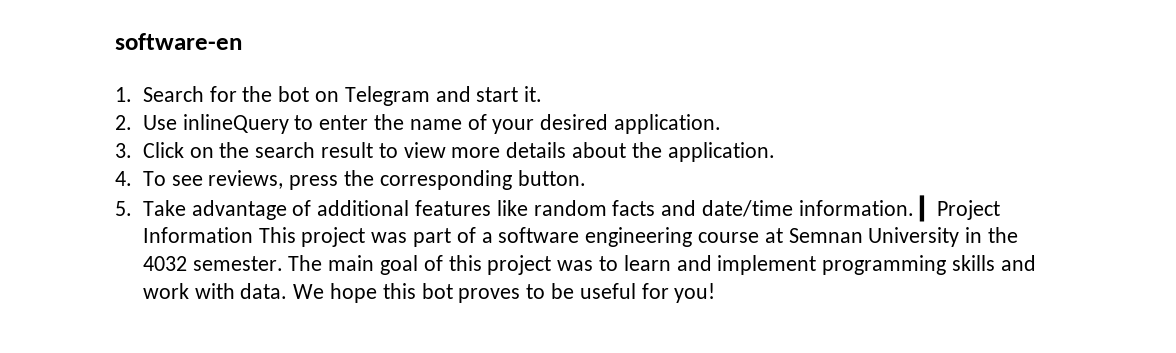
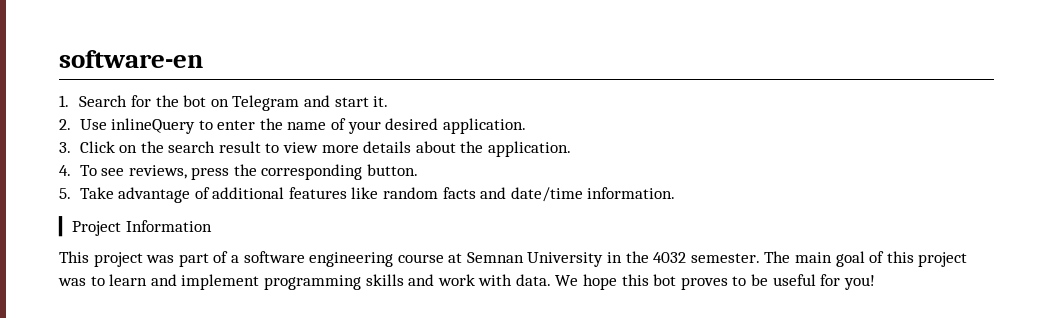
(914, 208) none -> (676, 193) //
(253, 235) none -> (212, 226) //

